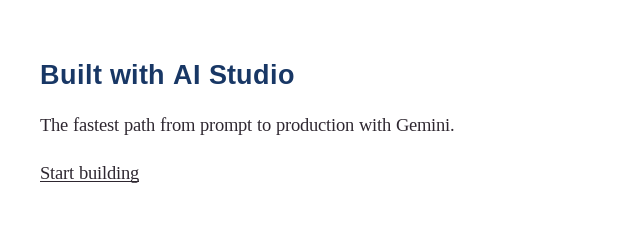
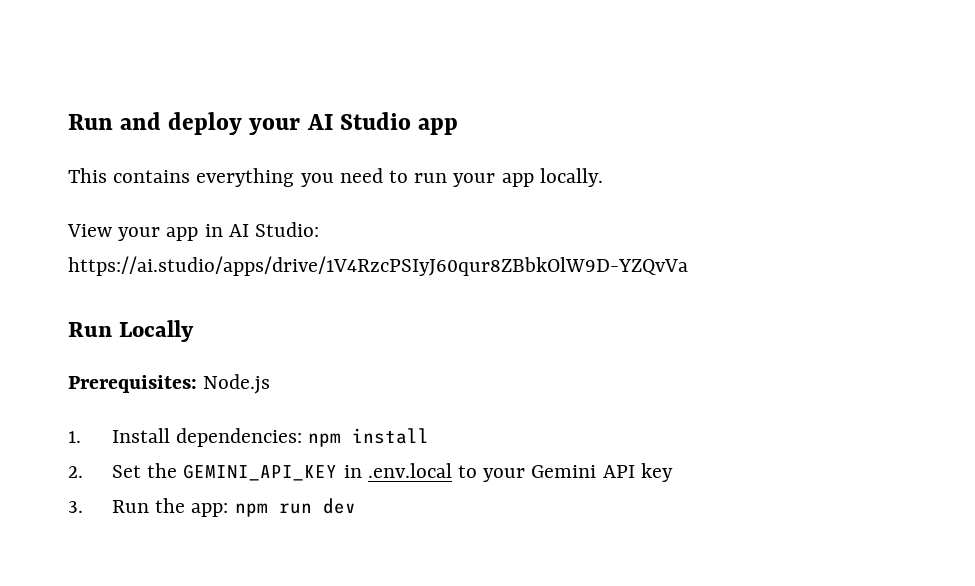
[40,64,295,84] [40,117,455,135] [40,166,139,183] Built with AI Studio // The fastest path from prompt to production with Gemini. // Start building -> [68,112,458,135] [68,168,603,187] [67,222,320,241] [68,256,688,276] [68,320,194,342] [68,374,271,394] [68,428,430,447] [68,463,673,482] [68,498,356,517] Run and deploy your AI Studio app // This contains everything you need to run your app locally. // View your app in AI Studio: https://ai.studio/apps/drive/1V4RzcPSIyJ60qur8ZBbkOlW9D-YZQvVa // Run Locally // Prerequisites: Node.js // 1. Install dependencies: npm install // 2. Set the GEMINI_API_KEY in .env.local to your Gemini API key // 3. Run the app: npm run dev

